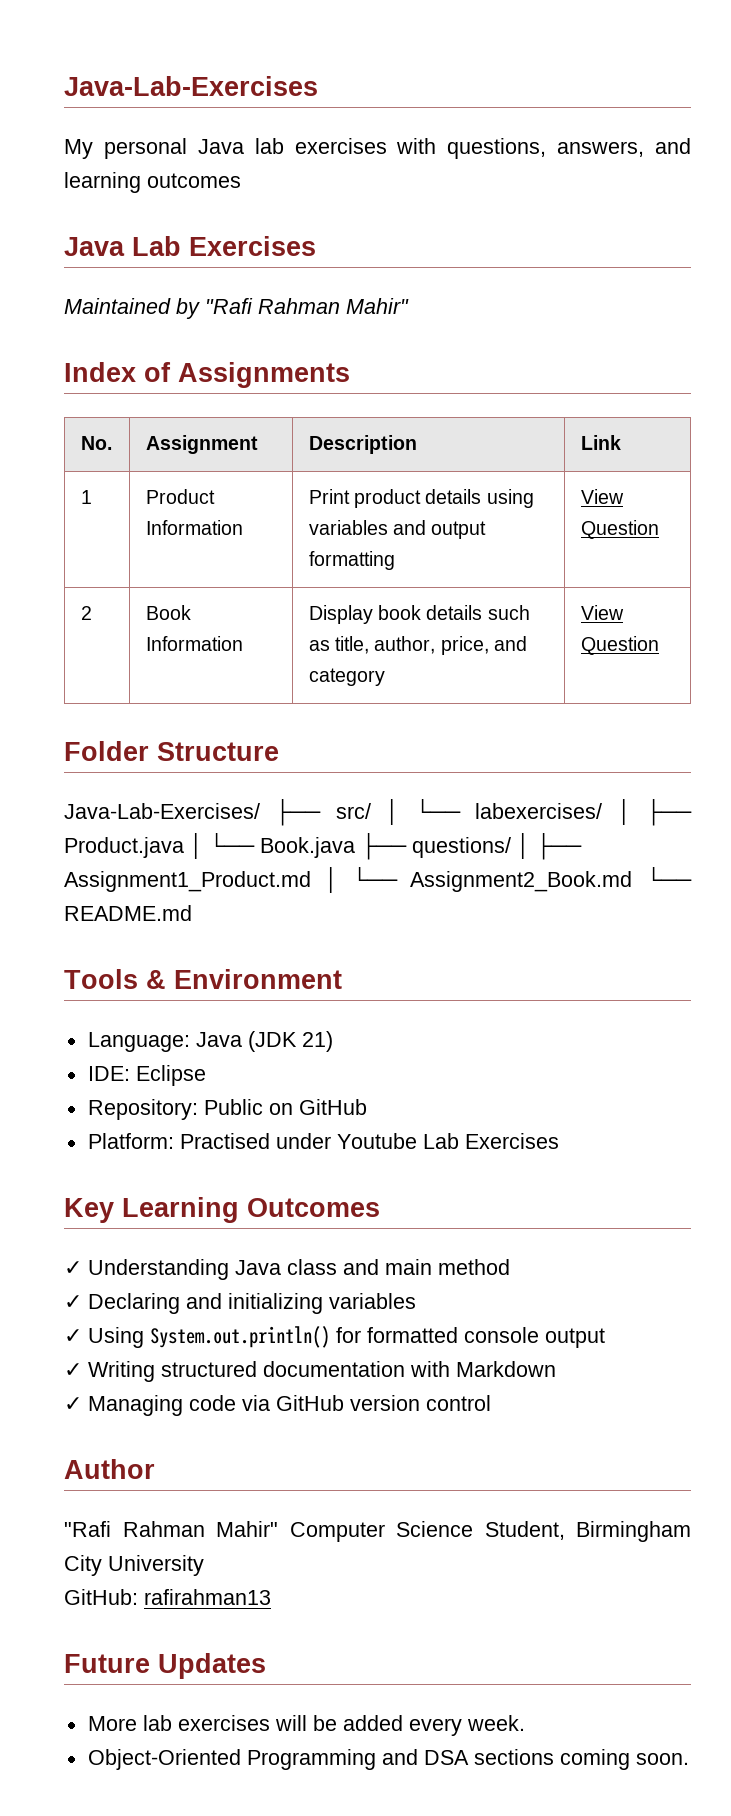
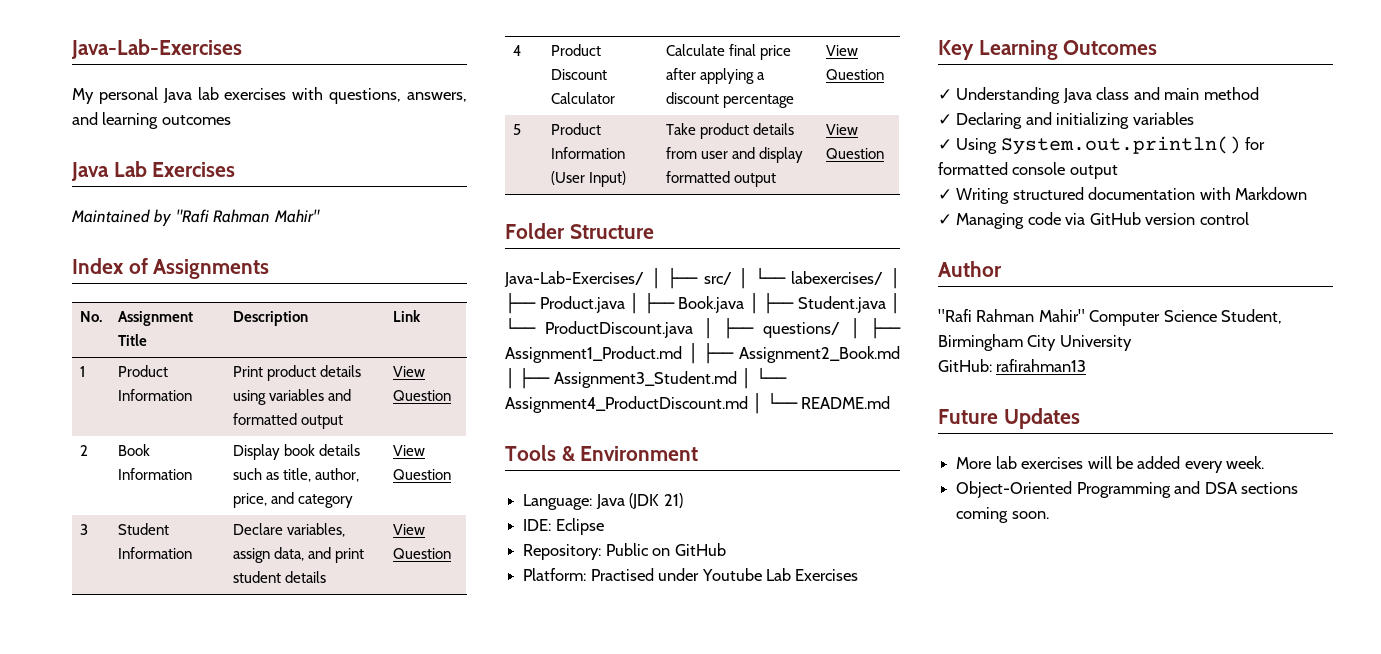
(258, 444) none -> [117,334,147,346] Title
[431,521,487,539] [308,551,395,570] output formatting -> [232,413,343,429] formatted output
(659, 645) none -> [79,524,88,535] [117,523,169,535] [117,547,192,559] [232,523,345,537] [232,547,365,563] [232,571,326,583] [392,524,425,535] [392,548,451,559] [512,45,521,56] [550,44,601,56] [550,69,607,80] [550,92,615,104] [665,44,792,60] [665,68,766,84] [665,92,794,108] [825,45,858,56] [825,69,884,80] [512,124,521,135] [550,123,601,135] [550,147,625,159] [550,171,626,187] [665,123,795,139] [665,147,804,163] [665,171,776,187] [825,124,858,135] [825,148,884,159] // 3 | Student Information | Declare variables, assign data, and print student details | View Question // 4 | Product Discount Calculator | Calculate final price after applying a discount percentage | View Question // 5 | Product Information (User Input) | Take product details from user and display formatted output | View Question
(260, 811) none -> [650,268,661,289] │
[209,833,355,858] └── Book.java -> [643,293,900,314] [505,318,713,339] ├── Book.java │ ├── Student.java │ └── ProductDiscount.java │
[351,867,633,892] └── Assignment2_Book.md -> [703,343,900,364] [505,368,787,389] [505,393,763,414] ├── Assignment2_Book.md │ ├── Assignment3_Student.md │ └── Assignment4_ProductDiscount.md │

